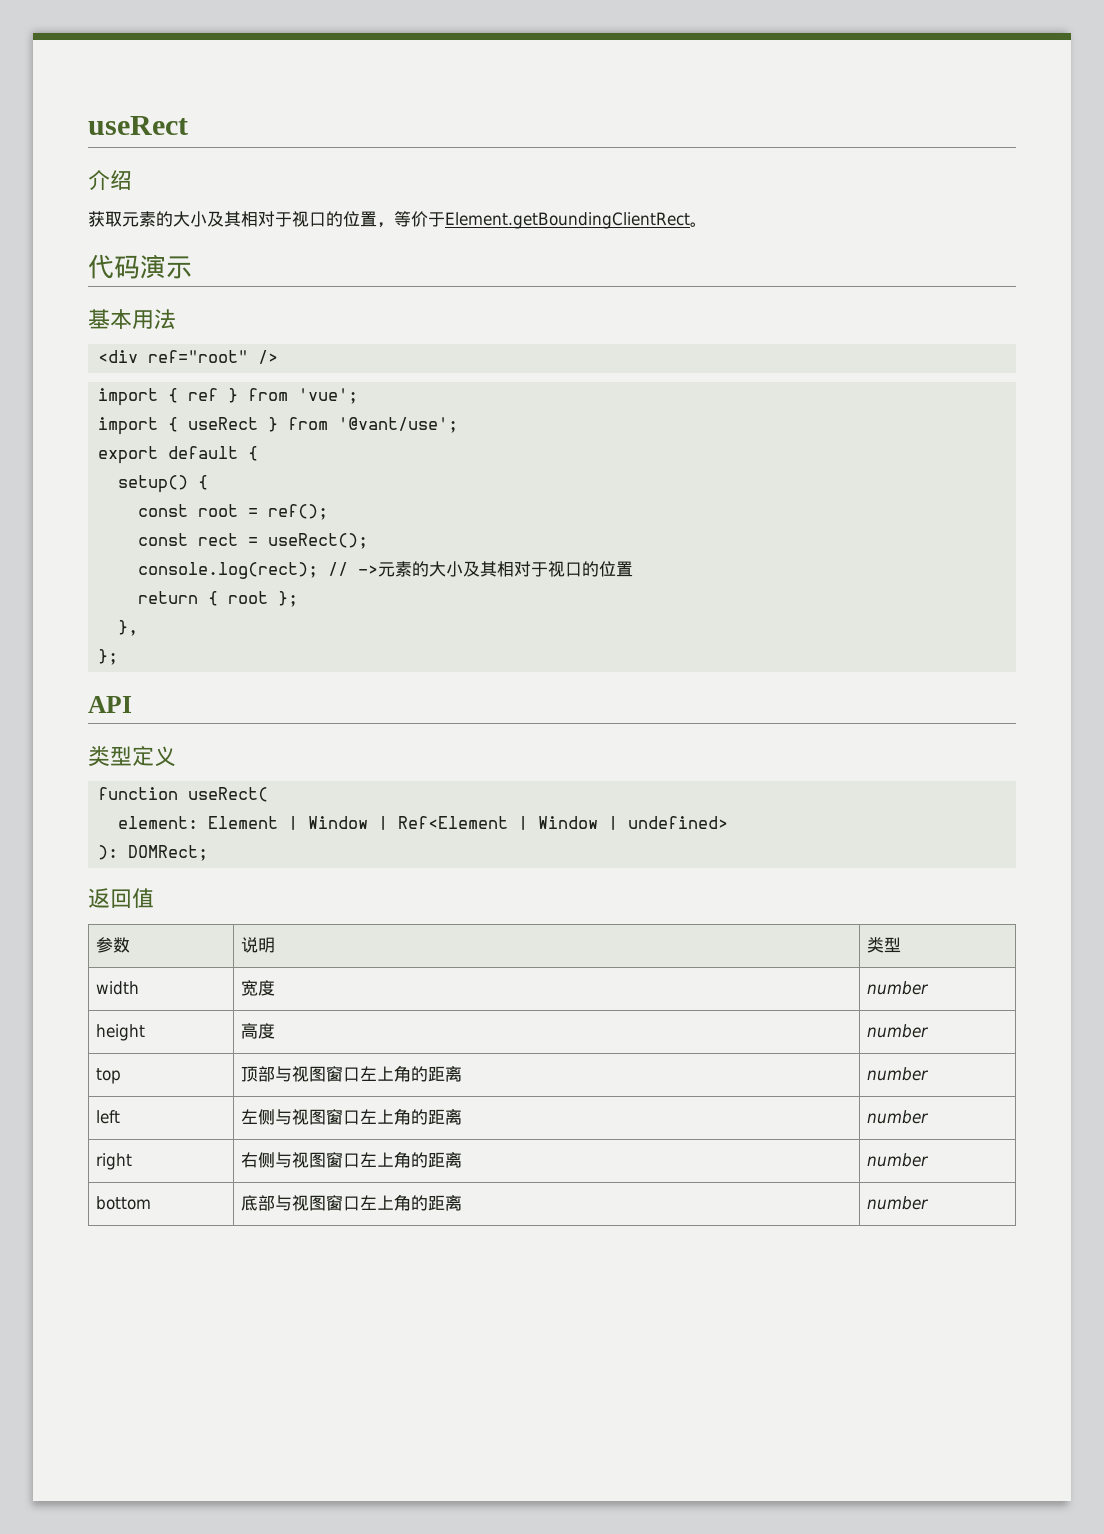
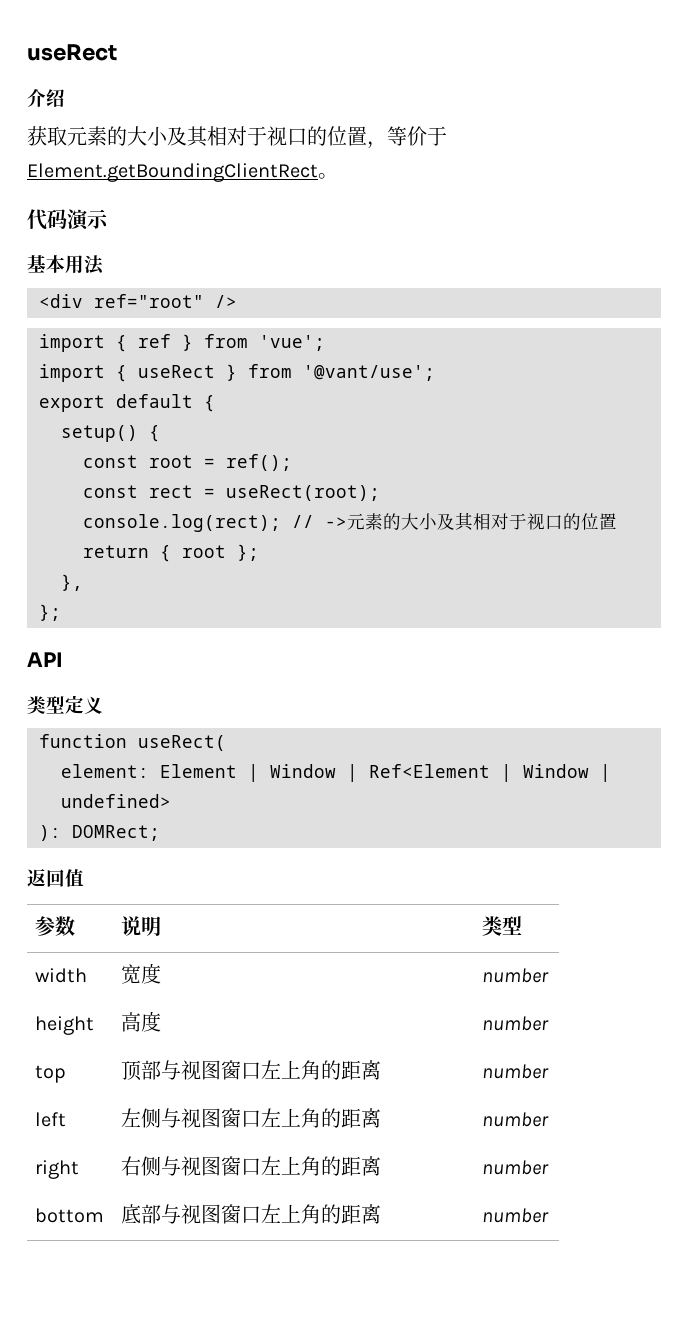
[268,533,369,549] useRect(); -> [226,485,380,501] useRect(root);

